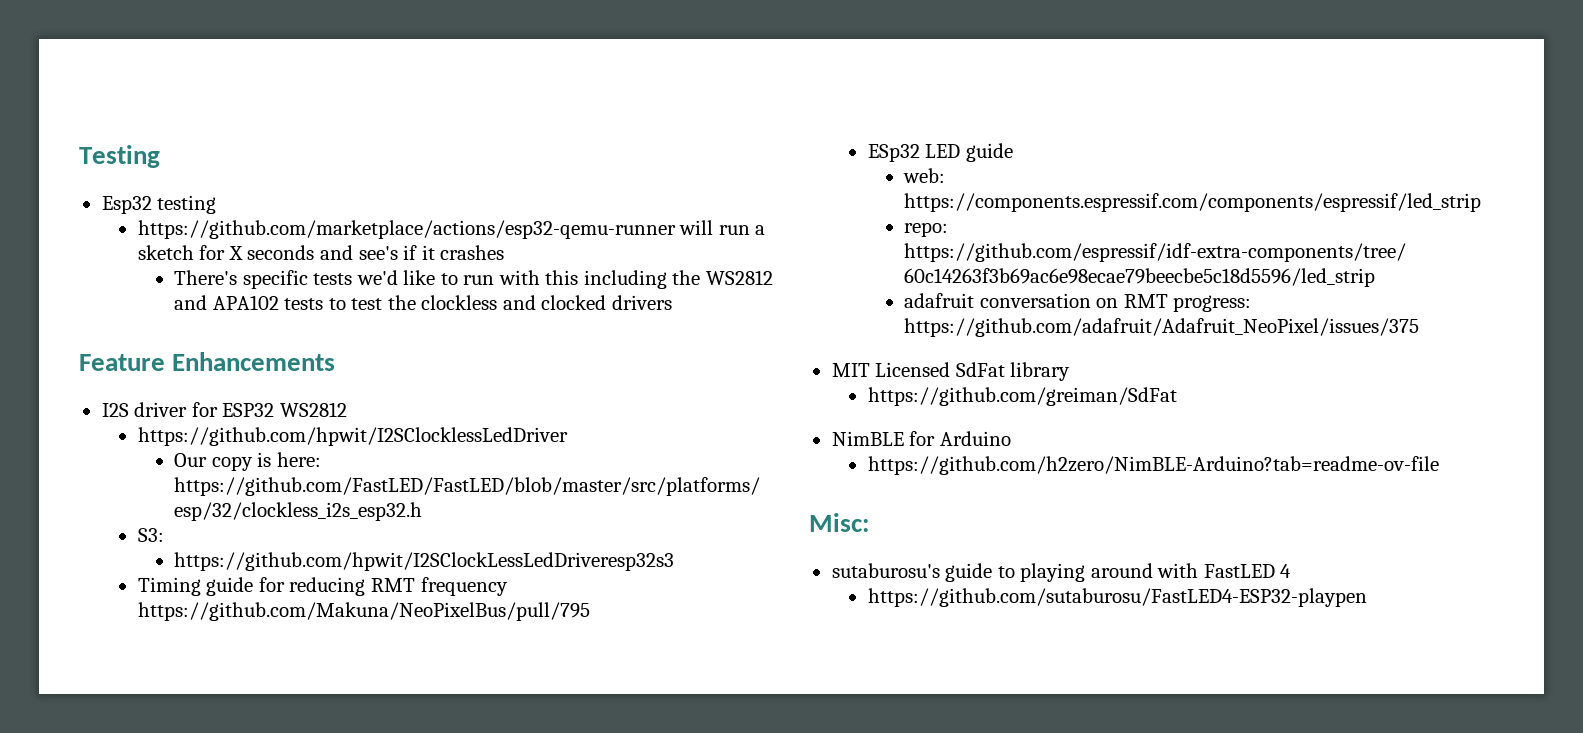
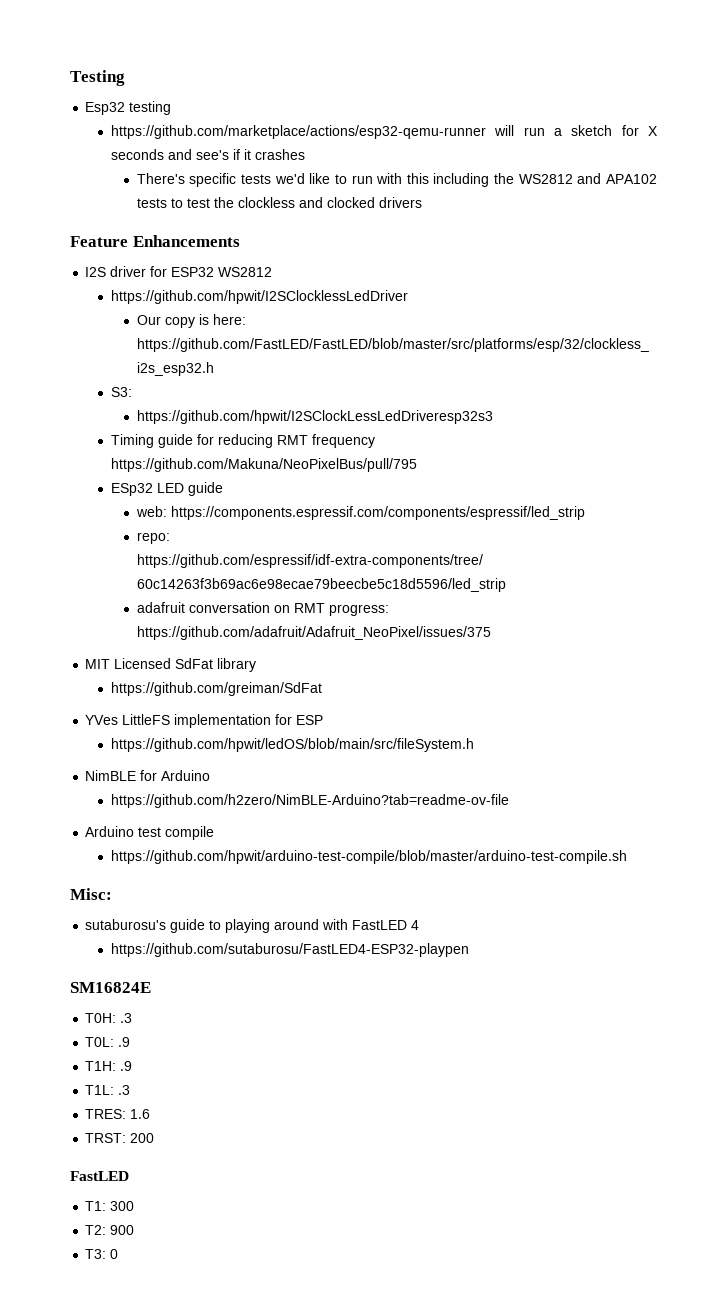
(1177, 396) none -> [85,714,324,728] [111,738,475,752] // YVes LittleFS implementation for ESP // https://github.com/hpwit/ledOS/blob/main/src/fileSystem.h
(1439, 465) none -> [85,826,215,840] [111,850,628,864] // Arduino test compile // https://github.com/hpwit/arduino-test-compile/blob/master/arduino-test-compile.sh
(1367, 597) none -> [70,982,151,993] [85,1013,133,1023] [85,1037,131,1047] [85,1061,133,1071] [85,1085,131,1095] [85,1109,151,1119] [85,1133,155,1143] [70,1171,129,1181] [85,1201,135,1211] [85,1225,135,1235] [85,1249,119,1259] // SM16824E // T0H: .3 // T0L: .9 // T1H: .9 // T1L: .3 // TRES: 1.6 // TRST: 200 // FastLED // T1: 300 // T2: 900 // T3: 0

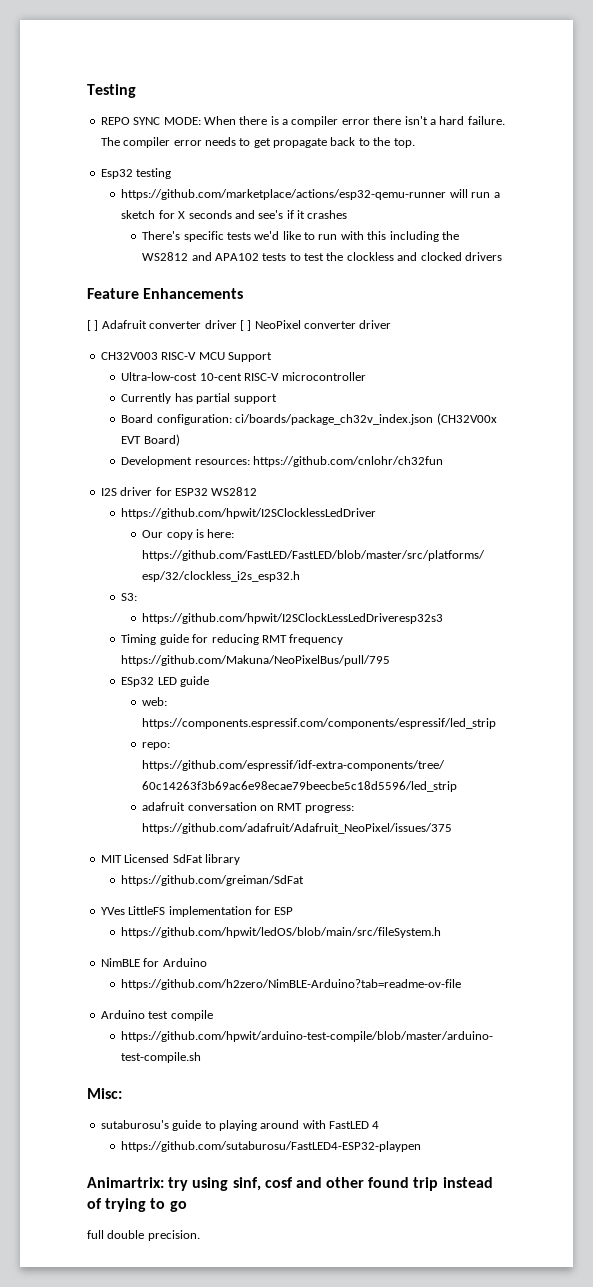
(125, 78) none -> [100,116,505,127] [100,137,415,148] // REPO SYNC MODE: When there is a compiler error there isn't a hard failure. The compiler error needs to get propagate back to the top.
(240, 241) none -> [87,320,392,331] [100,352,272,362] [121,372,366,381] [121,393,277,404] [121,413,497,425] [121,434,180,446] [121,456,444,467] // [ ] Adafruit converter driver [ ] NeoPixel converter driver // CH32V003 RISC-V MCU Support // Ultra-low-cost 10-cent RISC-V microcontroller // Currently has partial support // Board configuration: ci/boards/package_ch32v_index.json (CH32V00x EVT Board) // Development resources: https://github.com/cnlohr/ch32fun
[70,982,151,993] [85,1013,133,1023] [85,1037,131,1047] [85,1061,133,1071] [85,1085,131,1095] [85,1109,151,1119] [85,1133,155,1143] [70,1171,129,1181] [85,1201,135,1211] [85,1225,135,1235] [85,1249,119,1259] SM16824E // T0H: .3 // T0L: .9 // T1H: .9 // T1L: .3 // TRES: 1.6 // TRST: 200 // FastLED // T1: 300 // T2: 900 // T3: 0 -> [87,1177,493,1191] [87,1198,187,1212] [87,1230,200,1241] Animartrix: try using sinf, cosf and other found trip instead of trying to go // full double precision.

